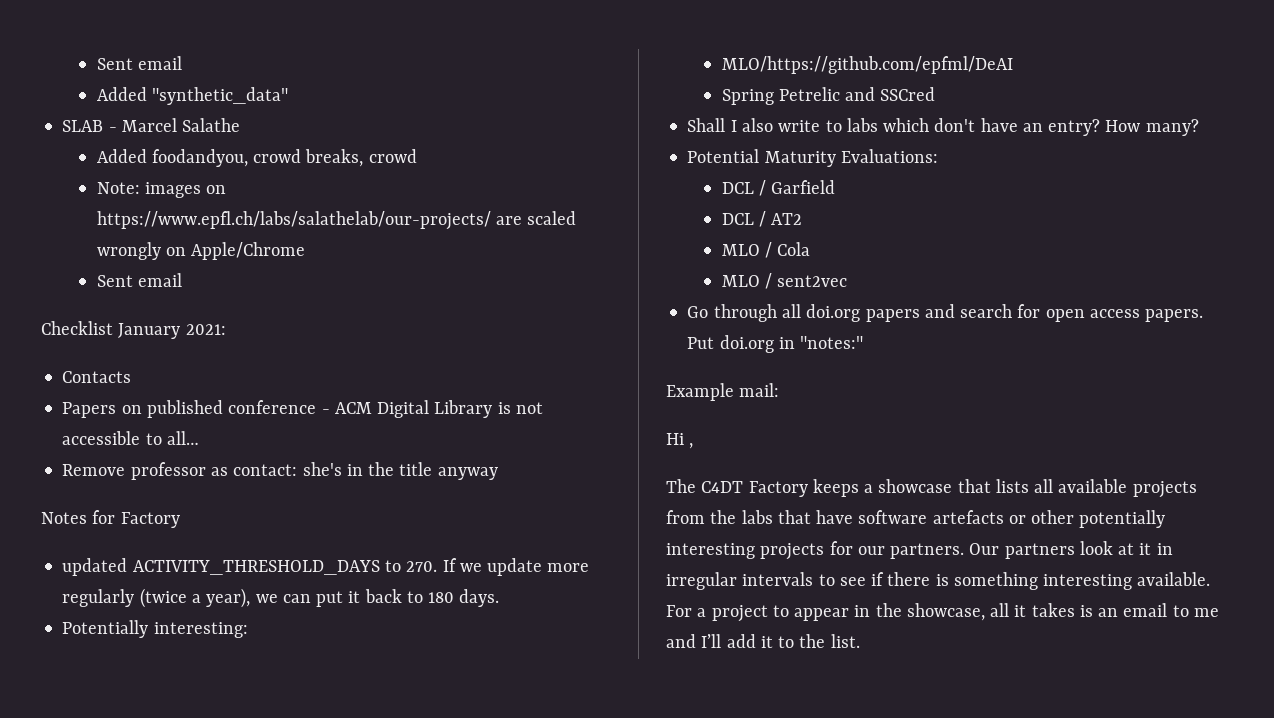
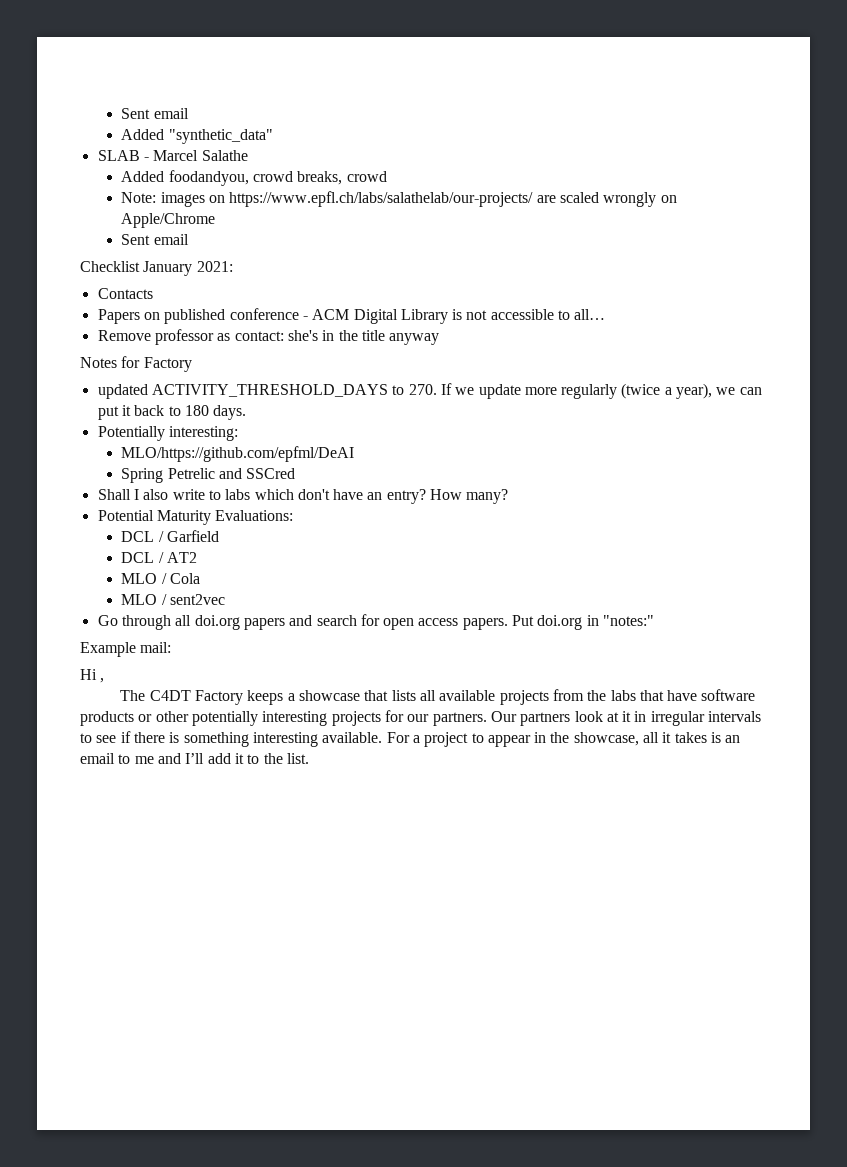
[932,510,1004,524] artefacts -> [80,711,134,726] products

